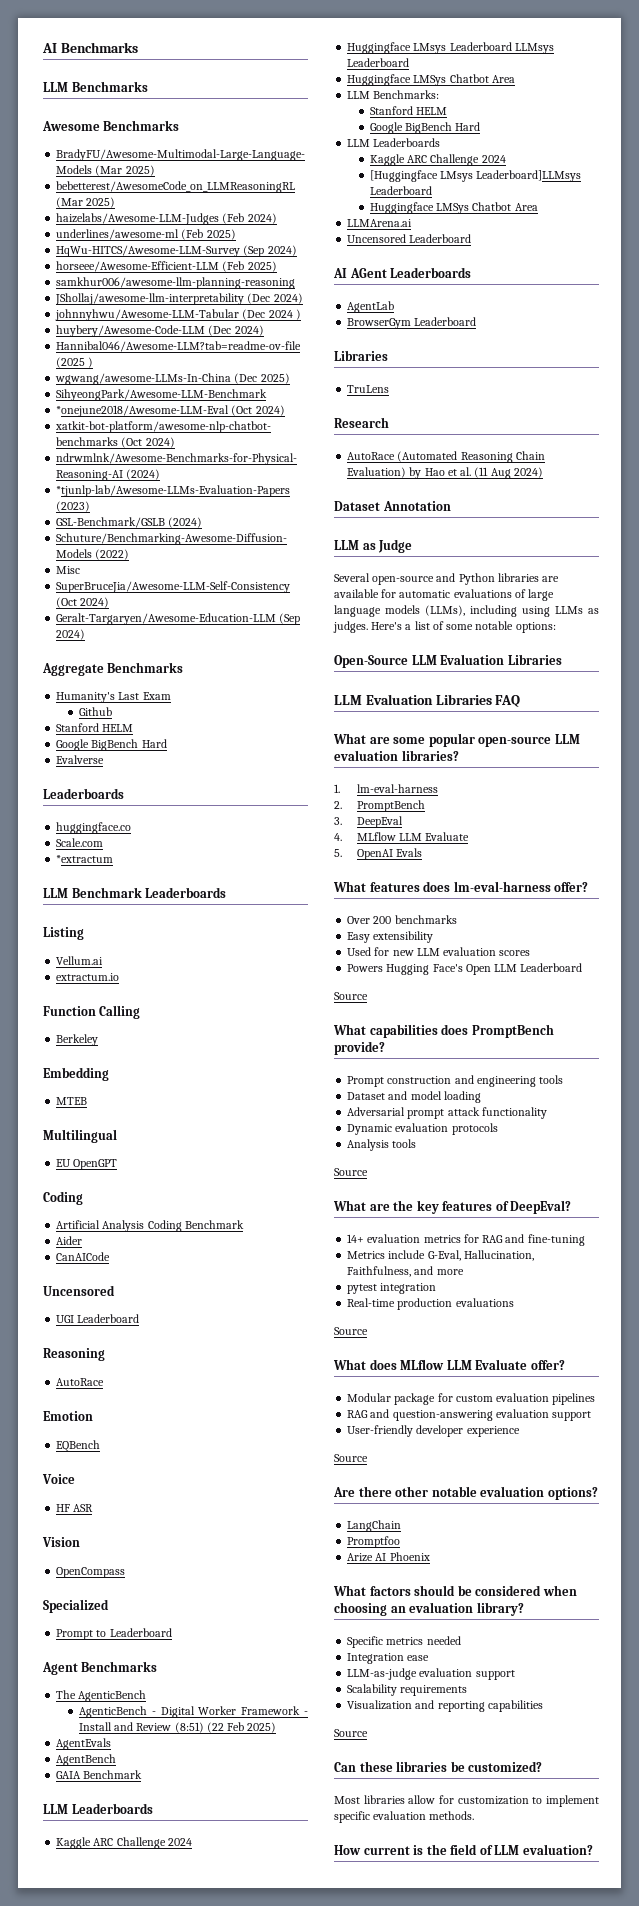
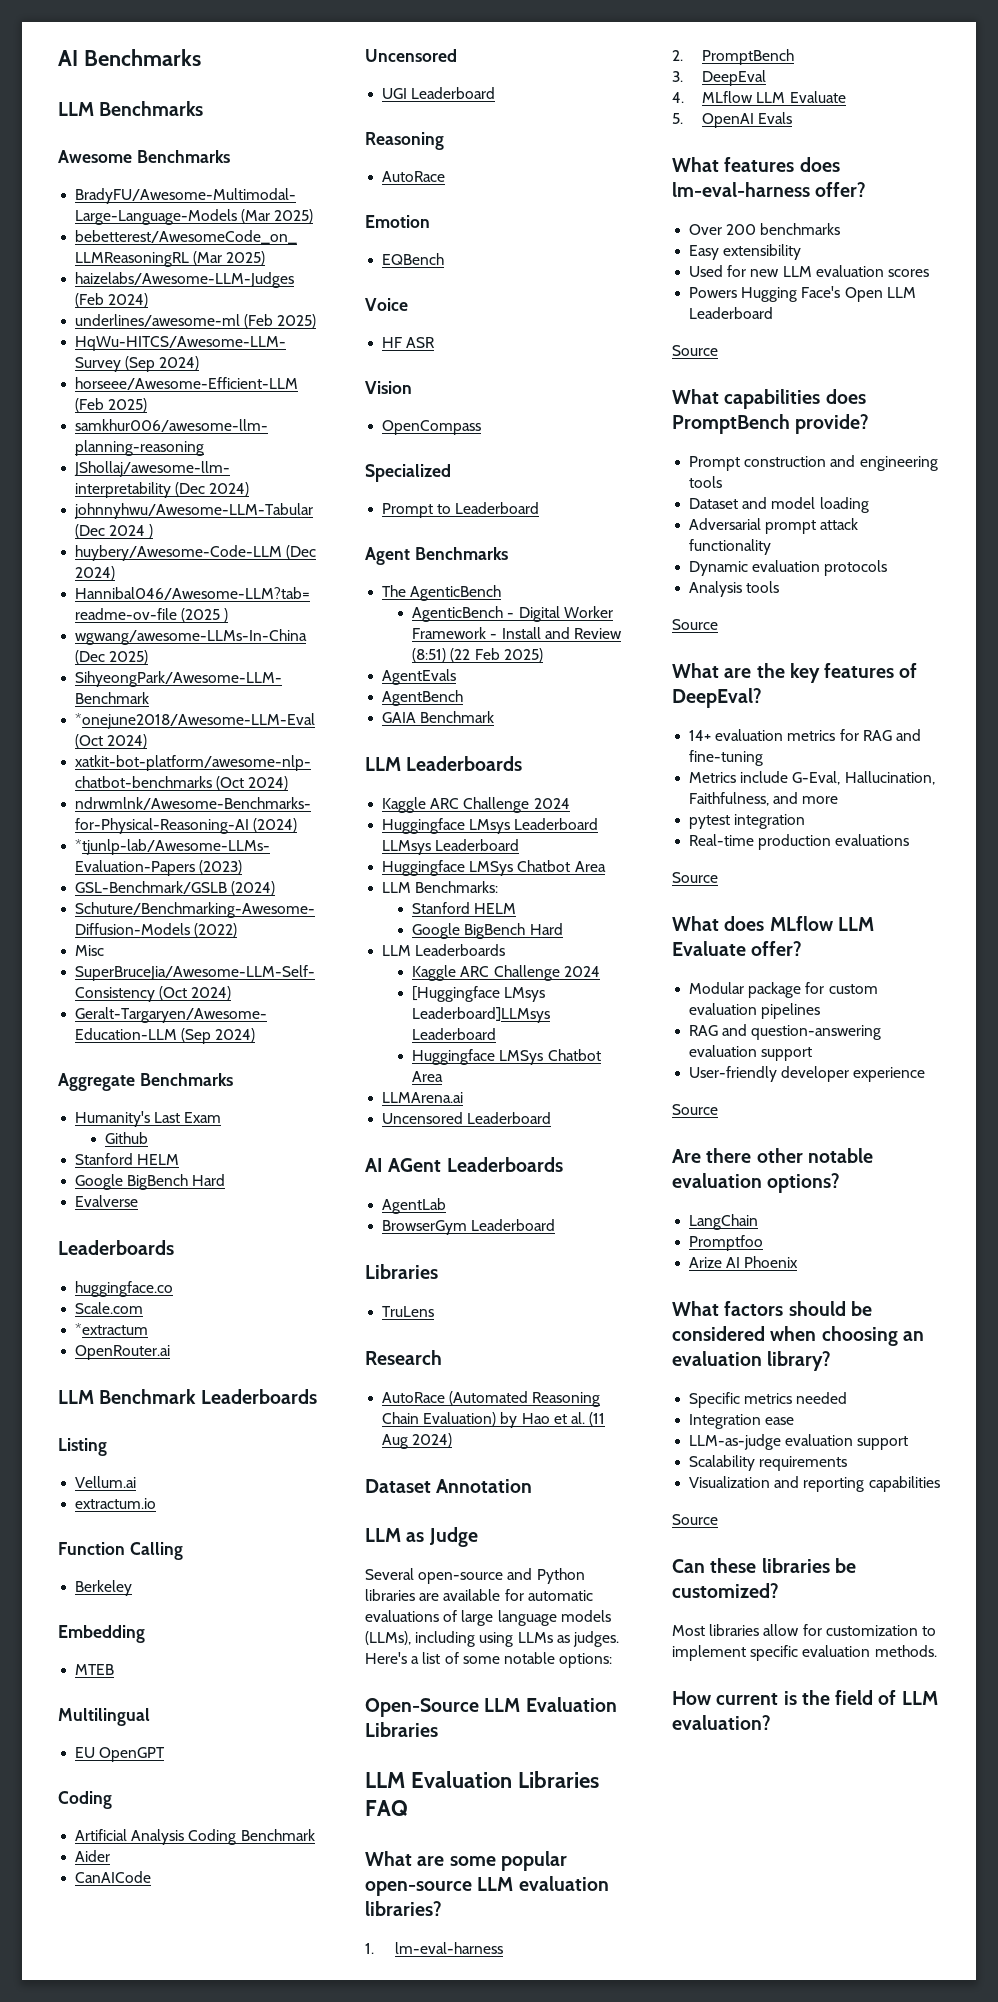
(114, 859) none -> [75,1345,171,1360] // OpenRouter.ai

